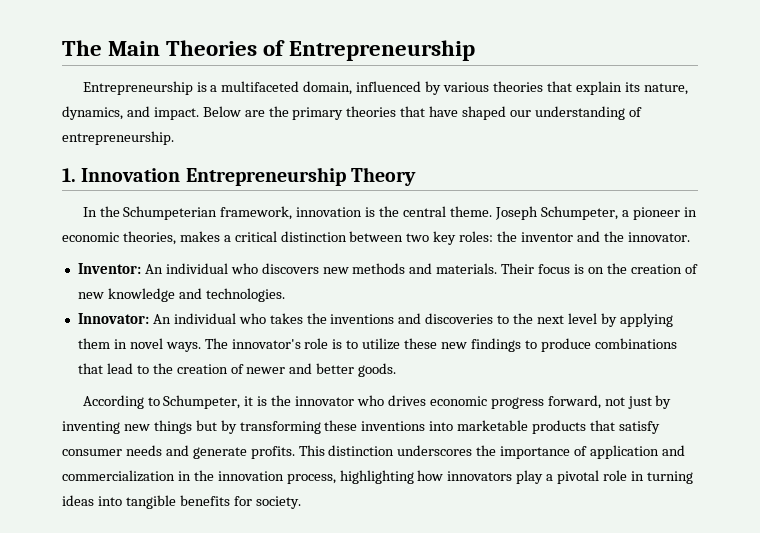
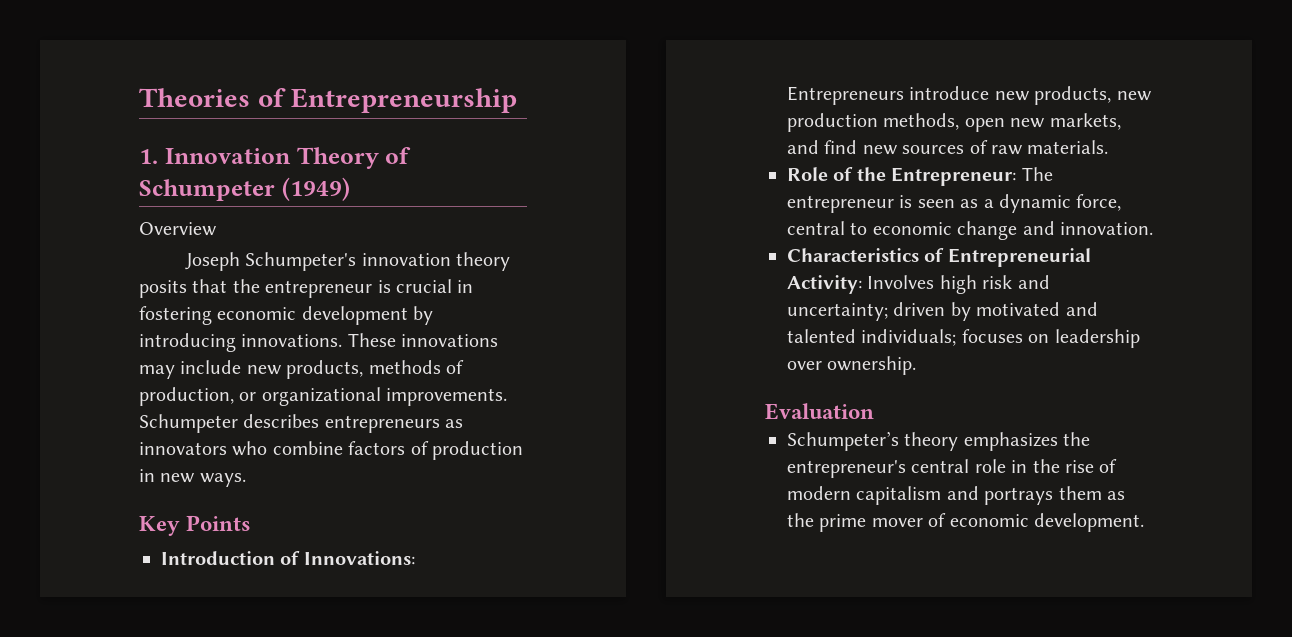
[62,40,161,56] The Main -> (139, 97) none
[82,81,688,95] [62,106,642,120] [62,131,174,145] // Entrepreneurship is a multifaceted domain, influenced by various theories that explain its nature, dynamics, and impact. Below are the primary theories that have shaped our understanding of entrepreneurship. -> (518, 100) none
[185,167,346,186] Entrepreneurship -> (291, 156) none
[82,206,697,220] [62,231,690,245] [77,263,698,274] [77,288,285,302] [77,313,673,327] [77,338,677,352] [77,363,397,377] [82,395,672,409] [62,420,660,434] [62,445,685,459] [62,470,693,484] [62,495,301,509] // In the Schumpeterian framework, innovation is the central theme. Joseph Schumpeter, a pioneer in economic theories, makes a critical distinction between two key roles: the inventor and the innovator. // Inventor: An individual who discovers new methods and materials. Their focus is on the creation of new knowledge and technologies. // Innovator: An individual who takes the inventions and discoveries to the next level by applying them in novel ways. The innovator's role is to utilize these new findings to produce combinations that lead to the creation of newer and better goods. // According to Schumpeter, it is the innovator who drives economic progress forward, not just by inventing new things but by transforming these inventions into marketable products that satisfy consumer needs and generate profits. This distinction underscores the importance of application and commercialization in the innovation process, highlighting how innovators play a pivotal role in turning ideas into tangible benefits for society. -> [385,147,412,164] [139,177,350,201] [139,222,217,236] [184,252,511,271] [139,279,474,298] [139,306,434,325] [139,333,499,352] [139,360,464,379] [139,387,508,406] [139,414,464,433] [139,441,523,460] [139,469,246,487] [139,515,252,536] [161,551,415,565] [787,86,1152,105] [787,113,1121,132] [787,140,1109,155] [787,167,1053,186] [787,194,1122,213] [787,221,1153,240] [787,248,1091,267] [787,275,1050,294] [787,302,1098,321] [787,329,1140,348] [787,356,917,375] [765,403,874,420] [787,431,1091,451] [787,459,1118,478] [787,486,1125,505] [787,513,1144,532] of Schumpeter (1949) // Overview // Joseph Schumpeter's innovation theory posits that the entrepreneur is crucial in fostering economic development by introducing innovations. These innovations may include new products, methods of production, or organizational improvements. Schumpeter describes entrepreneurs as innovators who combine factors of production in new ways. // Key Points // Introduction of Innovations: Entrepreneurs introduce new products, new production methods, open new markets, and find new sources of raw materials. // Role of the Entrepreneur: The entrepreneur is seen as a dynamic force, central to economic change and innovation. // Characteristics of Entrepreneurial Activity: Involves high risk and uncertainty; driven by motivated and talented individuals; focuses on leadership over ownership. // Evaluation // Schumpeter’s theory emphasizes the entrepreneur's central role in the rise of modern capitalism and portrays them as the prime mover of economic development.

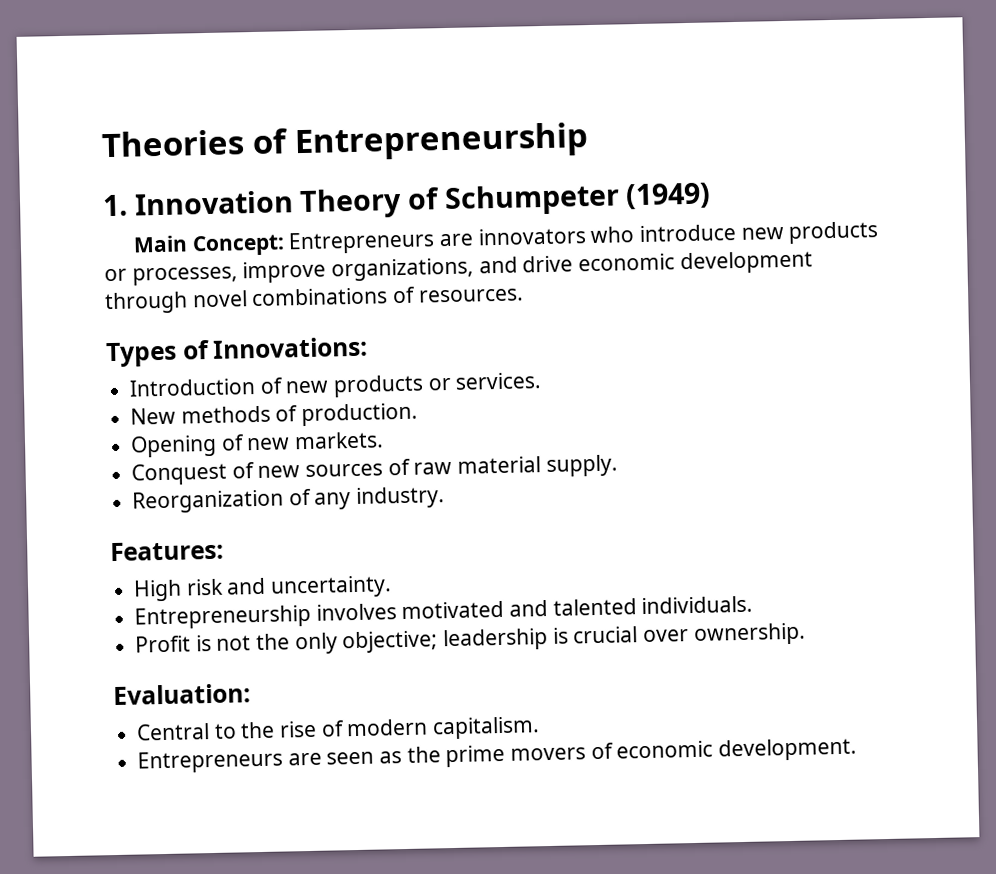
[139,222,217,236] [184,252,511,271] [139,279,474,298] [139,306,434,325] [139,333,499,352] [139,360,464,379] [139,387,508,406] [139,414,464,433] [139,441,523,460] [139,469,246,487] [139,515,252,536] [161,551,415,565] [787,86,1152,105] [787,113,1121,132] [787,140,1109,155] [787,167,1053,186] [787,194,1122,213] [787,221,1153,240] [787,248,1091,267] [787,275,1050,294] [787,302,1098,321] [787,329,1140,348] [787,356,917,375] [765,403,874,420] [787,431,1091,451] [787,459,1118,478] [787,486,1102,505] Overview // Joseph Schumpeter's innovation theory posits that the entrepreneur is crucial in fostering economic development by introducing innovations. These innovations may include new products, methods of production, or organizational improvements. Schumpeter describes entrepreneurs as innovators who combine factors of production in new ways. // Key Points // Introduction of Innovations: Entrepreneurs introduce new products, new production methods, open new markets, and find new sources of raw materials. // Role of the Entrepreneur: The entrepreneur is seen as a dynamic force, central to economic change and innovation. // Characteristics of Entrepreneurial Activity: Involves high risk and uncertainty; driven by motivated and talented individuals; focuses on leadership over ownership. // Evaluation // Schumpeter’s theory emphasizes the entrepreneur's central role in the rise of modern capitalism and portrays them -> [133,221,880,257] [104,250,813,286] [104,286,524,315] [105,336,369,368] [129,372,542,398] [130,402,419,427] [130,431,385,458] [131,454,618,486] [132,486,446,514] [110,540,224,562] [133,575,393,602] [134,595,754,630] [135,622,806,655] [113,683,251,706] [136,716,541,741] [137,749,375,774] Main Concept: Entrepreneurs are innovators who introduce new products or processes, improve organizations, and drive economic development through novel combinations of resources. // Types of Innovations: // Introduction of new products or services. // New methods of production. // Opening of new markets. // Conquest of new sources of raw material supply. // Reorganization of any industry. // Features: // High risk and uncertainty. // Entrepreneurship involves motivated and talented individuals. // Profit is not the only objective; leadership is crucial over ownership. // Evaluation: // Central to the rise of modern capitalism. // Entrepreneurs are seen
[871,518,923,527] mover -> [510,747,587,761] movers

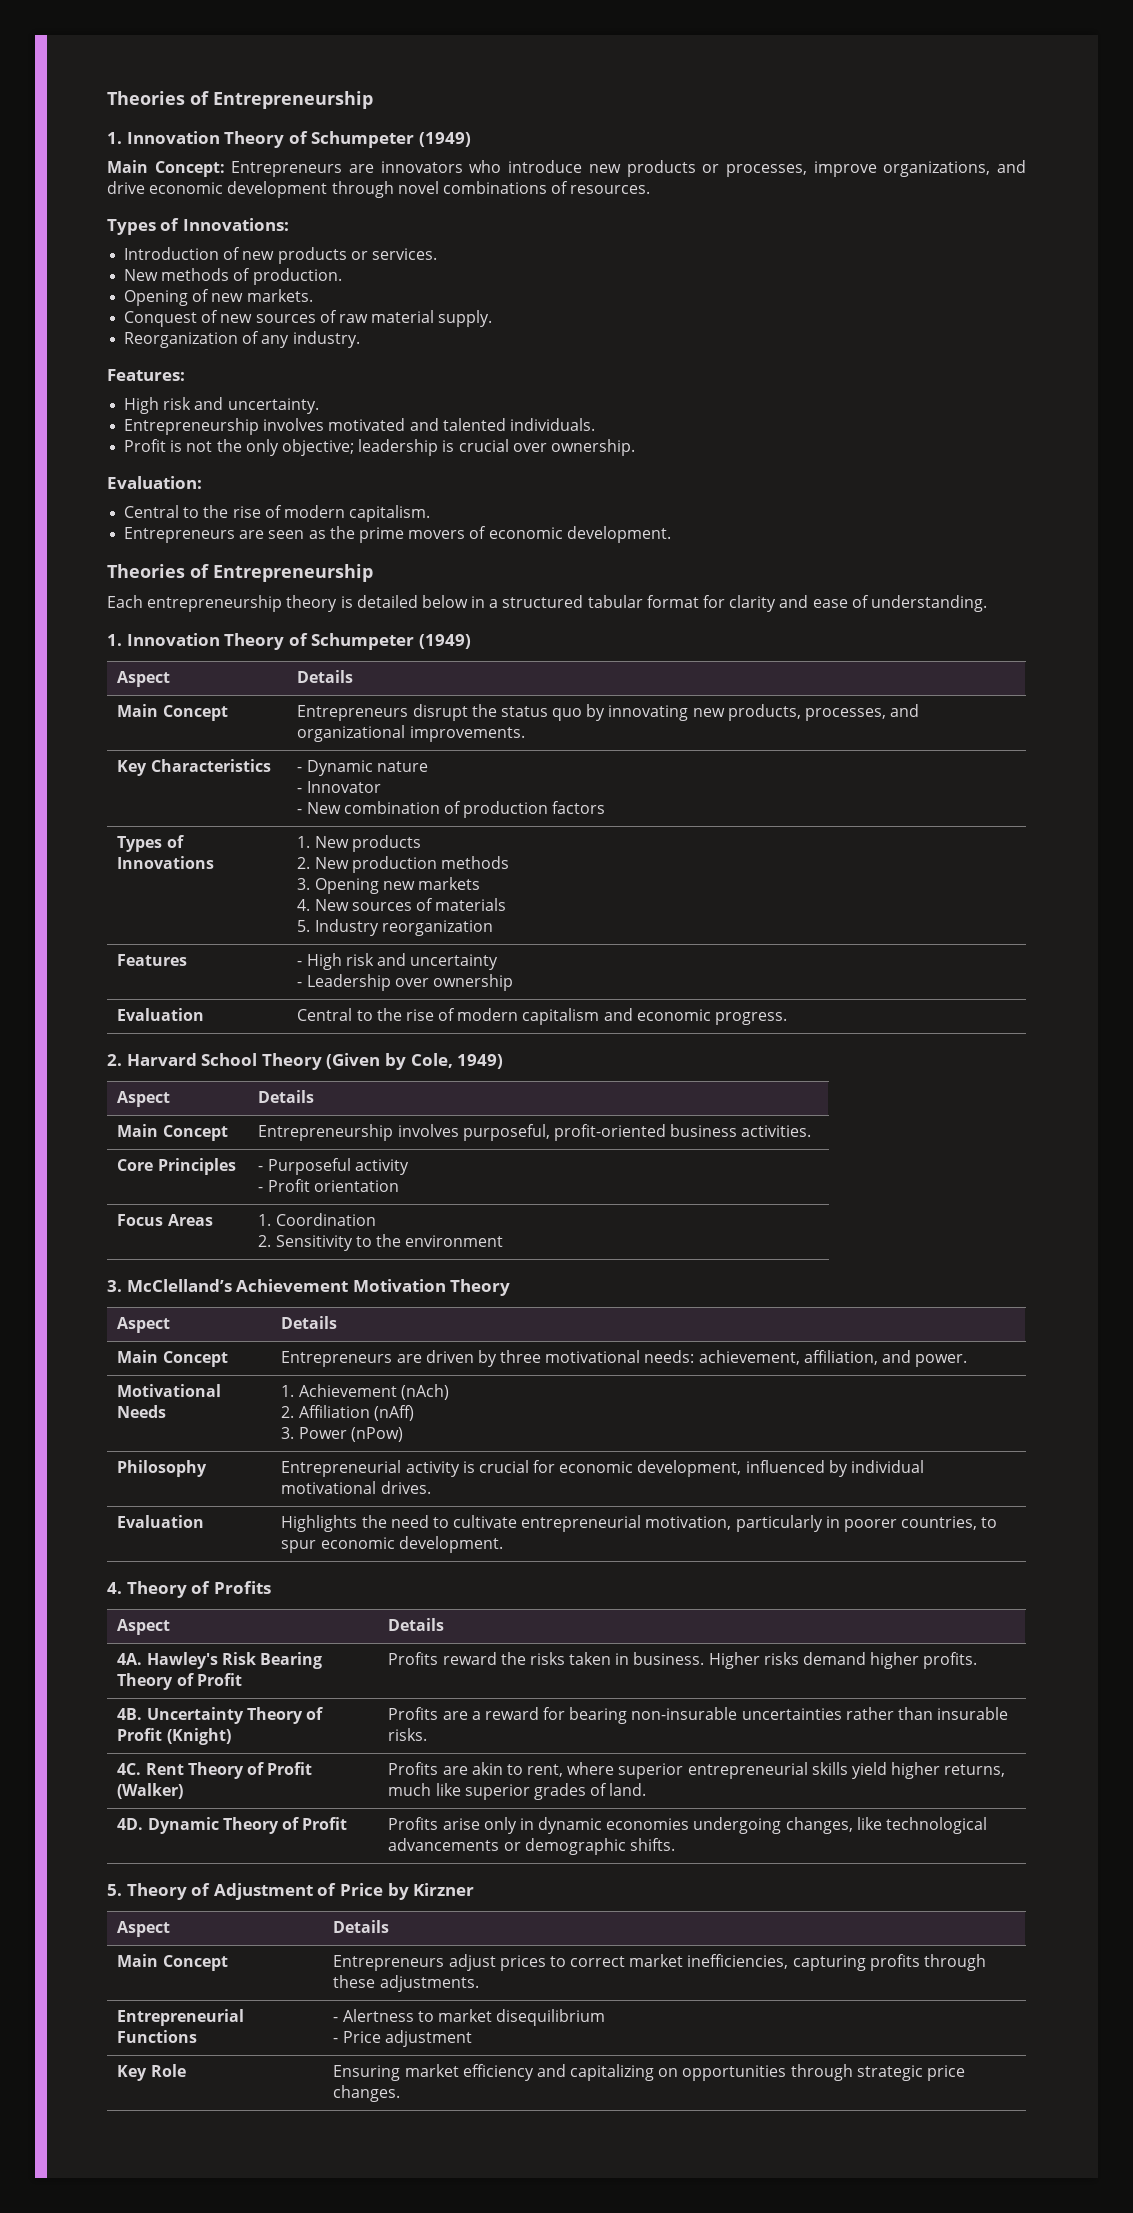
(858, 749) none -> [107,564,373,582] [107,595,987,612] [107,633,471,650] [117,671,171,687] [297,670,354,683] [117,704,228,721] [297,704,920,721] [297,725,525,742] [117,759,271,776] [297,760,428,776] [297,781,381,793] [297,801,606,818] [117,835,184,852] [117,856,215,869] [297,835,421,852] [297,856,509,873] [297,877,480,894] [297,898,507,911] [297,919,493,936] [117,954,188,966] [297,953,499,970] [297,974,513,991] [117,1008,205,1021] [297,1008,787,1025] [107,1053,504,1070] [117,1091,171,1107] [258,1090,315,1103] [117,1124,228,1141] [258,1124,812,1141] [117,1158,236,1175] [258,1158,409,1175] [258,1179,399,1192] [117,1214,213,1226] [258,1213,376,1226] [258,1234,504,1251] [107,1279,511,1296] [117,1317,171,1333] [281,1316,338,1329] [117,1350,228,1367] [281,1350,968,1367] [117,1384,222,1397] [117,1405,167,1418] [281,1384,449,1400] [281,1405,414,1421] [281,1427,403,1442] [117,1460,208,1477] [281,1460,924,1477] [281,1481,431,1494] [117,1515,205,1528] [281,1515,998,1532] [281,1536,503,1553] [107,1581,271,1598] [117,1619,171,1635] [388,1618,445,1631] [117,1652,322,1669] [117,1673,242,1690] [388,1652,978,1669] [117,1707,323,1724] [117,1728,231,1745] [388,1707,1009,1724] [388,1728,428,1741] [117,1762,313,1779] [117,1783,184,1799] [388,1762,1006,1779] [388,1783,647,1800] [117,1817,348,1834] [388,1817,987,1834] [388,1838,675,1855] [107,1883,475,1900] [117,1921,171,1937] [333,1920,390,1933] [117,1954,228,1971] [333,1954,986,1971] [333,1975,479,1992] [117,2009,245,2026] [117,2030,198,2043] [333,2009,606,2026] [333,2030,472,2047] [117,2064,186,2081] [333,2064,965,2081] [333,2085,401,2102] // Theories of Entrepreneurship // Each entrepreneurship theory is detailed below in a structured tabular format for clarity and ease of understanding. // 1. Innovation Theory of Schumpeter (1949) // Aspect | Details // Main Concept | Entrepreneurs disrupt the status quo by innovating new products, processes, and organizational improvements. // Key Characteristics | - Dynamic nature // - Innovator // - New combination of production factors // Types of Innovations | 1. New products // 2. New production methods // 3. Opening new markets // 4. New sources of materials // 5. Industry reorganization // Features | - High risk and uncertainty // - Leadership over ownership // Evaluation | Central to the rise of modern capitalism and economic progress. // 2. Harvard School Theory (Given by Cole, 1949) // Aspect | Details // Main Concept | Entrepreneurship involves purposeful, profit-oriented business activities. // Core Principles | - Purposeful activity // - Profit orientation // Focus Areas | 1. Coordination // 2. Sensitivity to the environment // 3. McClelland’s Achievement Motivation Theory // Aspect | Details // Main Concept | Entrepreneurs are driven by three motivational needs: achievement, affiliation, and power. // Motivational Needs | 1. Achievement (nAch) // 2. Affiliation (nAff) // 3. Power (nPow) // Philosophy | Entrepreneurial activity is crucial for economic development, influenced by individual motivational drives. // Evaluation | Highlights the need to cultivate entrepreneurial motivation, particularly in poorer countries, to spur economic development. // 4. Theory of Profits // Aspect | Details // 4A. Hawley's Risk Bearing Theory of Profit | Profits reward the risks taken in business. Higher risks demand higher profits. // 4B. Uncertainty Theory of Profit (Knight) | Profits are a reward for bearing non-insurable uncertainties rather than insurable risks. // 4C. Rent Theory of Profit (Walker) | Profits are akin to rent, where superior entrepreneurial skills yield higher returns, much like superior grades of land. // 4D. Dynamic Theory of Profit | Profits arise only in dynamic economies undergoing changes, like technological advancements or demographic shifts. // 5. Theory of Adjustment of Price by Kirzner // Aspect | Details // Main Concept | Entrepreneurs adjust prices to correct market inefficiencies, capturing profits through these adjustments. // Entrepreneurial Functions | - Alertness to market disequilibrium // - Price adjustment // Key Role | Ensuring market efficiency and capitalizing on opportunities through strategic price changes.

